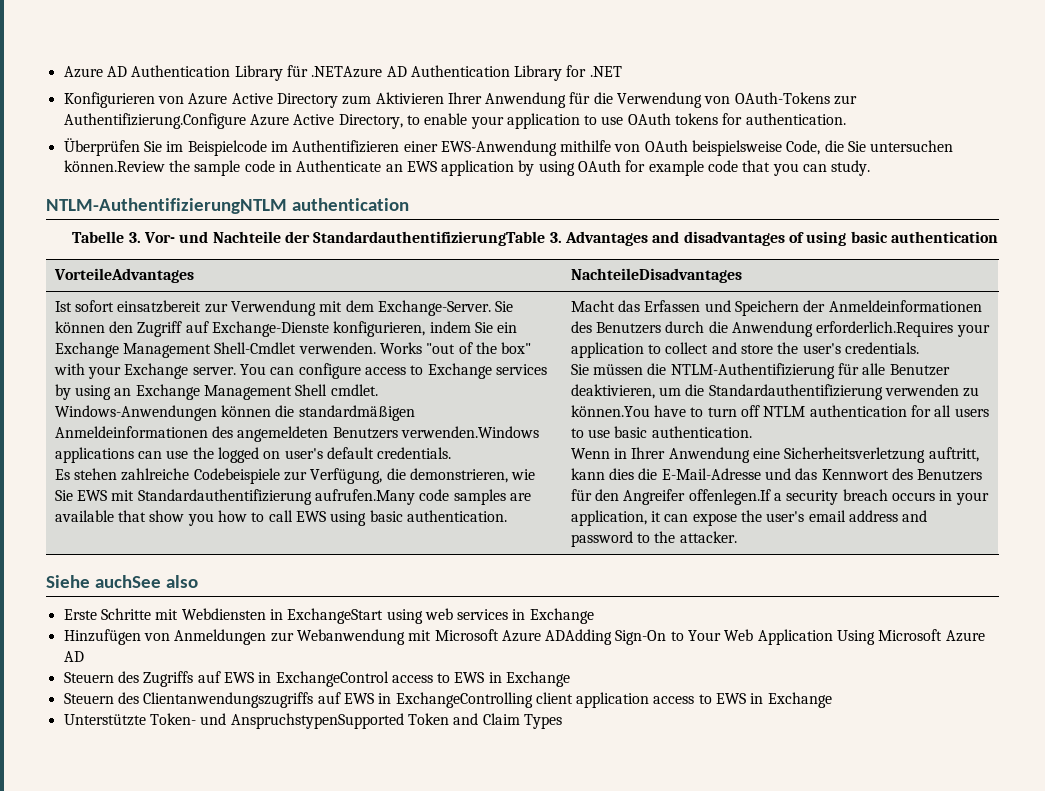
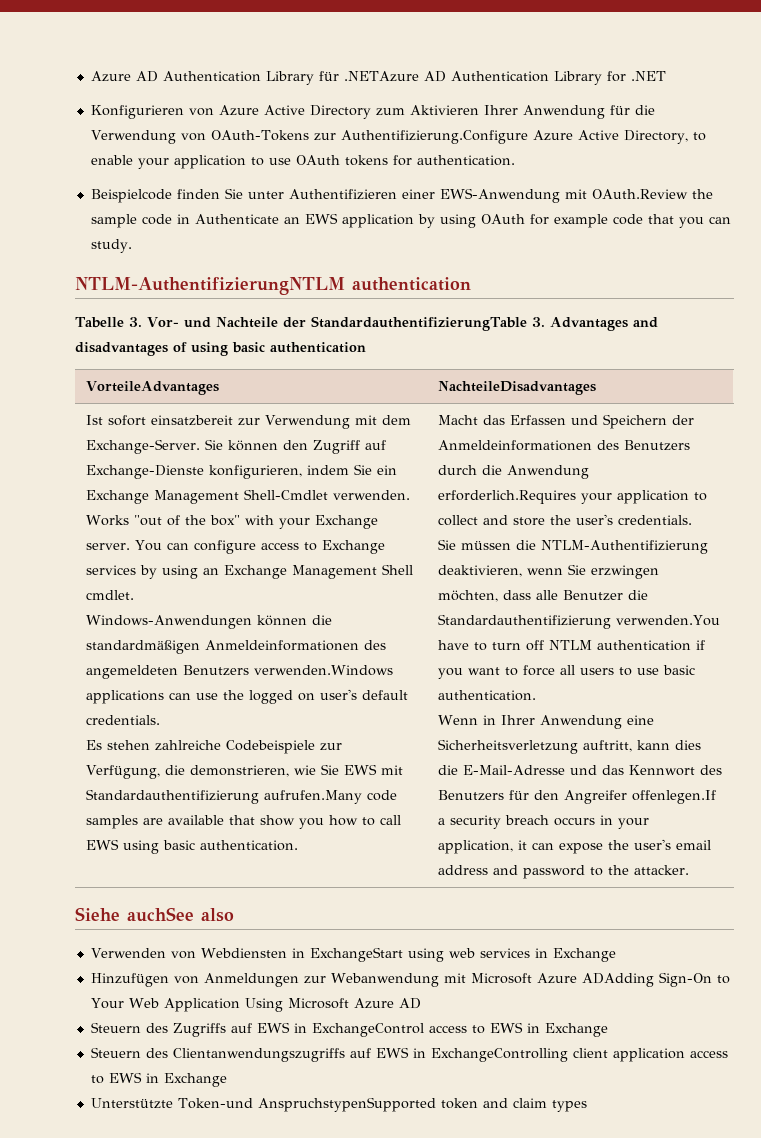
[63,138,954,156] [63,160,165,172] Überprüfen Sie im Beispielcode im Authentifizieren einer EWS-Anwendung mithilfe von OAuth beispielsweise Code, die Sie untersuchen können.Review -> [90,188,688,203] Beispielcode finden Sie unter Authentifizieren einer EWS-Anwendung mit OAuth.Review
[838,363,950,376] [570,384,980,400] [570,405,650,417] für alle Benutzer deaktivieren, um die Standardauthentifizierung verwenden zu können.You -> [438,564,660,579] [438,590,649,602] [438,614,721,629] deaktivieren, wenn Sie erzwingen möchten, dass alle Benutzer die Standardauthentifizierung verwenden.You
[910,405,931,417] for -> [696,640,706,650] [438,665,556,679] if you want to force
[63,608,179,620] Erste Schritte mit -> [90,948,196,959] Verwenden von
[149,713,562,729] Token- und AnspruchstypenSupported Token and Claim Types -> [177,1097,587,1112] Token-und AnspruchstypenSupported token and claim types

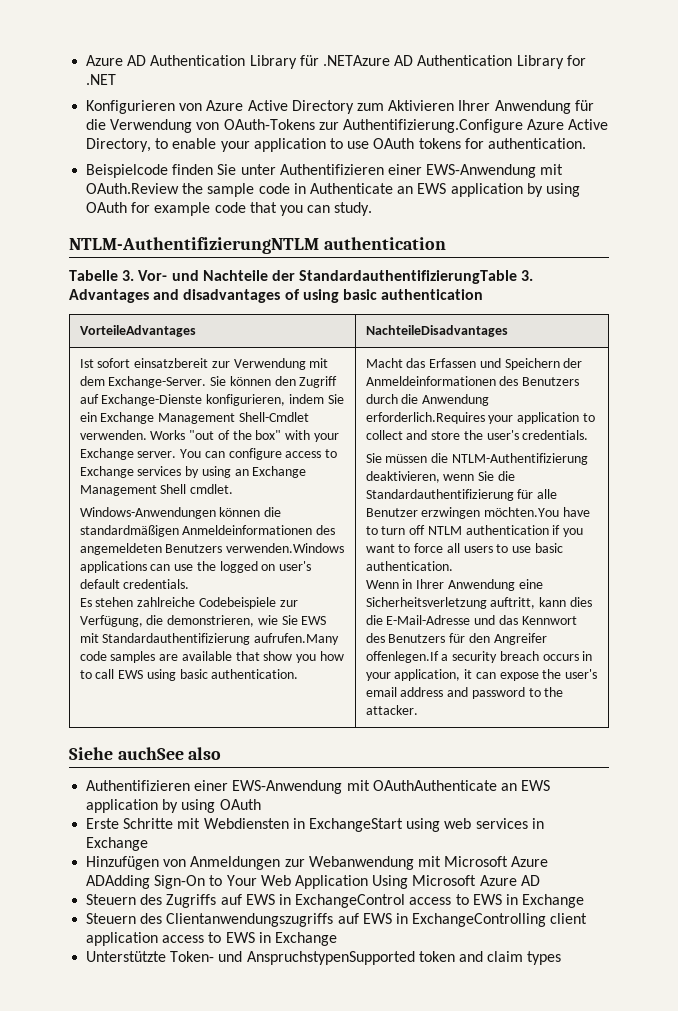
[591,565,660,579] [438,590,649,602] [438,614,721,629] erzwingen möchten, dass alle Benutzer die Standardauthentifizierung verwenden.You -> [497,471,515,481] [365,489,558,501] [365,507,560,519] die Standardauthentifizierung für alle Benutzer erzwingen möchten.You
[90,948,196,959] Verwenden von -> [86,780,551,794] [86,799,261,813] [86,818,201,829] Authentifizieren einer EWS-Anwendung mit OAuthAuthenticate an EWS application by using OAuth // Erste Schritte mit
[177,1098,253,1109] Token-und -> [170,951,243,962] Token- und

